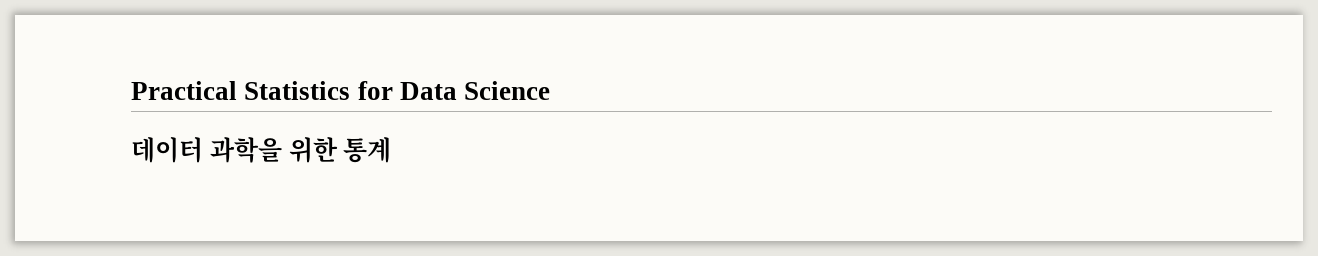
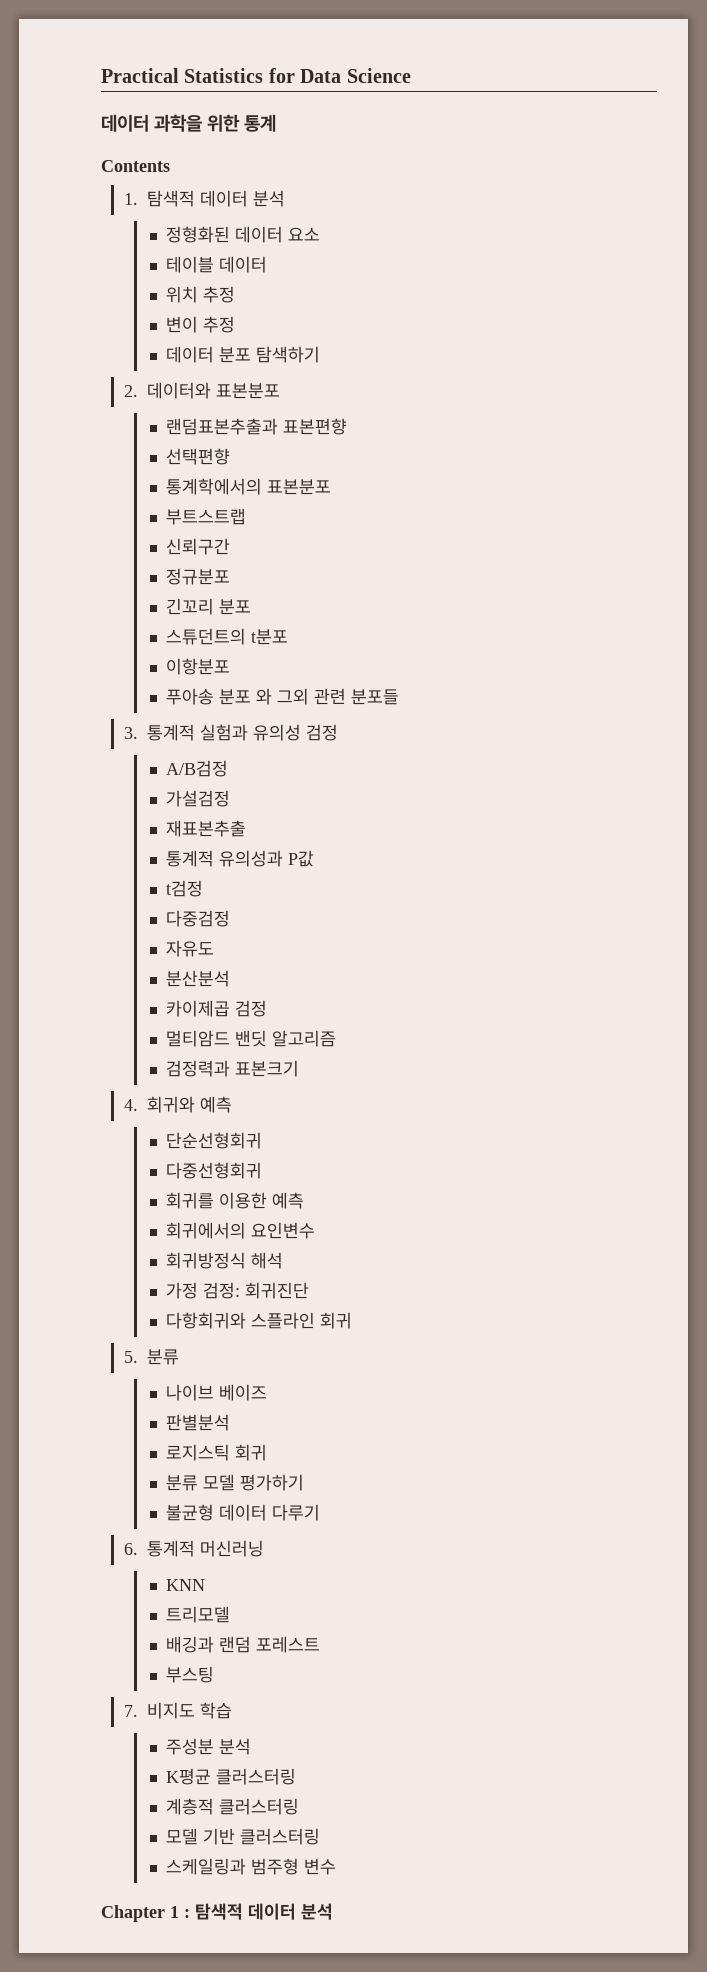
(392, 150) none -> [101,160,170,172] [123,190,285,207] [166,226,321,243] [166,256,268,273] [166,286,236,303] [166,316,236,333] [166,346,321,363] [123,382,280,399] [166,418,348,435] [166,448,231,465] [166,478,332,495] [166,508,247,525] [166,538,231,555] [166,568,231,585] [166,598,252,615] [166,628,289,645] [166,658,231,675] [166,688,400,705] [123,724,338,741] [166,760,229,777] [166,790,231,807] [166,820,247,837] [166,850,315,867] [166,880,204,897] [166,910,231,927] [166,940,215,957] [166,970,231,987] [166,1000,268,1017] [166,1030,337,1047] [166,1060,300,1077] [123,1096,232,1113] [166,1132,263,1149] [166,1162,263,1179] [166,1192,305,1209] [166,1222,316,1239] [166,1252,284,1269] [166,1282,310,1299] [166,1312,353,1329] [123,1349,179,1365] [166,1384,268,1401] [166,1414,231,1431] [166,1444,268,1461] [166,1474,305,1491] [166,1504,321,1521] [123,1540,264,1557] [166,1579,206,1591] [166,1606,231,1623] [166,1636,321,1653] [166,1666,215,1683] [123,1702,232,1719] [166,1738,252,1755] [166,1768,297,1785] [166,1798,300,1815] [166,1828,321,1845] [166,1858,337,1875] [101,1903,333,1922] // Contents // 1. 탐색적 데이터 분석 // 정형화된 데이터 요소 // 테이블 데이터 // 위치 추정 // 변이 추정 // 데이터 분포 탐색하기 // 2. 데이터와 표본분포 // 랜덤표본추출과 표본편향 // 선택편향 // 통계학에서의 표본분포 // 부트스트랩 // 신뢰구간 // 정규분포 // 긴꼬리 분포 // 스튜던트의 t분포 // 이항분포 // 푸아송 분포 와 그외 관련 분포들 // 3. 통계적 실험과 유의성 검정 // A/B검정 // 가설검정 // 재표본추출 // 통계적 유의성과 P값 // t검정 // 다중검정 // 자유도 // 분산분석 // 카이제곱 검정 // 멀티암드 밴딧 알고리즘 // 검정력과 표본크기 // 4. 회귀와 예측 // 단순선형회귀 // 다중선형회귀 // 회귀를 이용한 예측 // 회귀에서의 요인변수 // 회귀방정식 해석 // 가정 검정: 회귀진단 // 다항회귀와 스플라인 회귀 // 5. 분류 // 나이브 베이즈 // 판별분석 // 로지스틱 회귀 // 분류 모델 평가하기 // 불균형 데이터 다루기 // 6. 통계적 머신러닝 // KNN // 트리모델 // 배깅과 랜덤 포레스트 // 부스팅 // 7. 비지도 학습 // 주성분 분석 // K평균 클러스터링 // 계층적 클러스터링 // 모델 기반 클러스터링 // 스케일링과 범주형 변수 // Chapter 1 : 탐색적 데이터 분석

